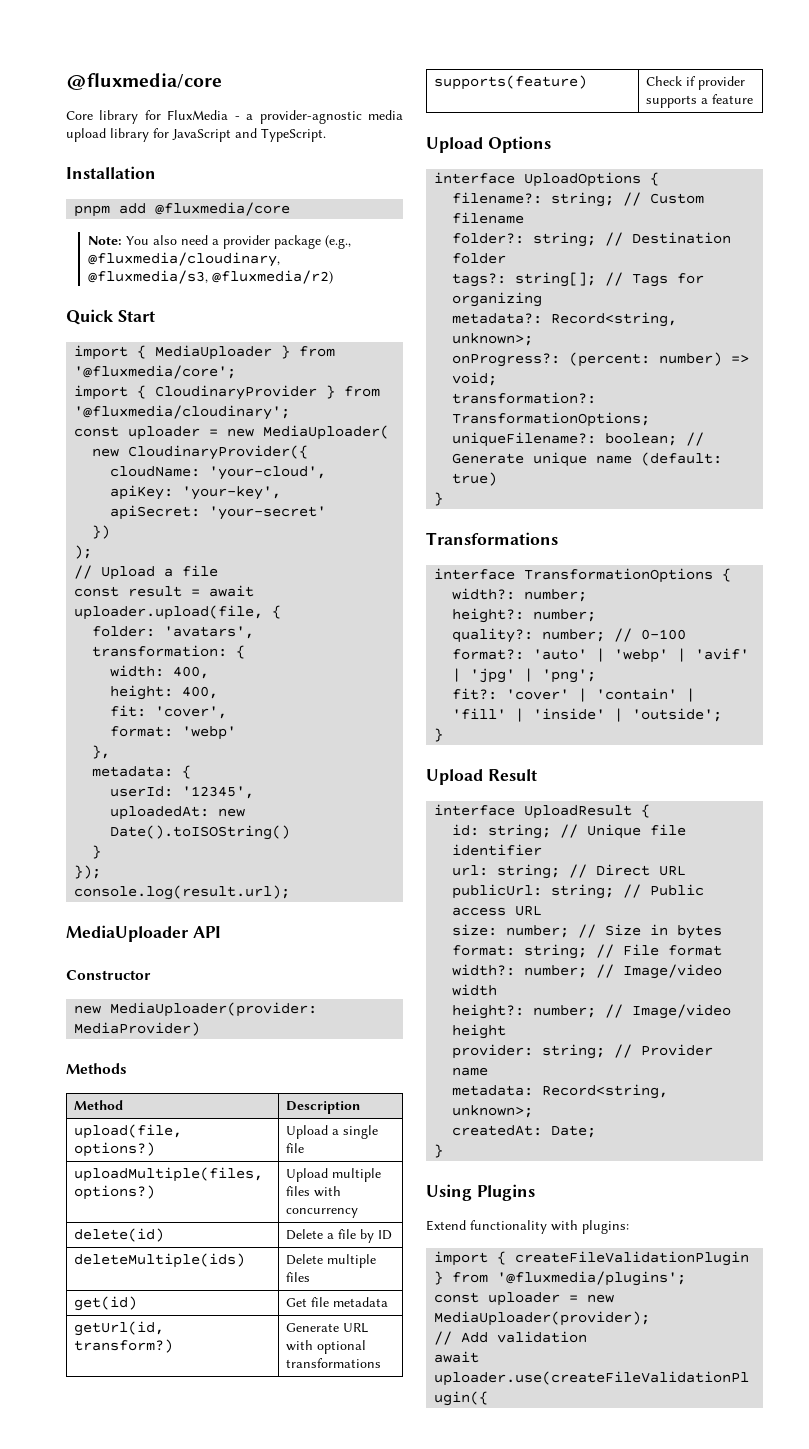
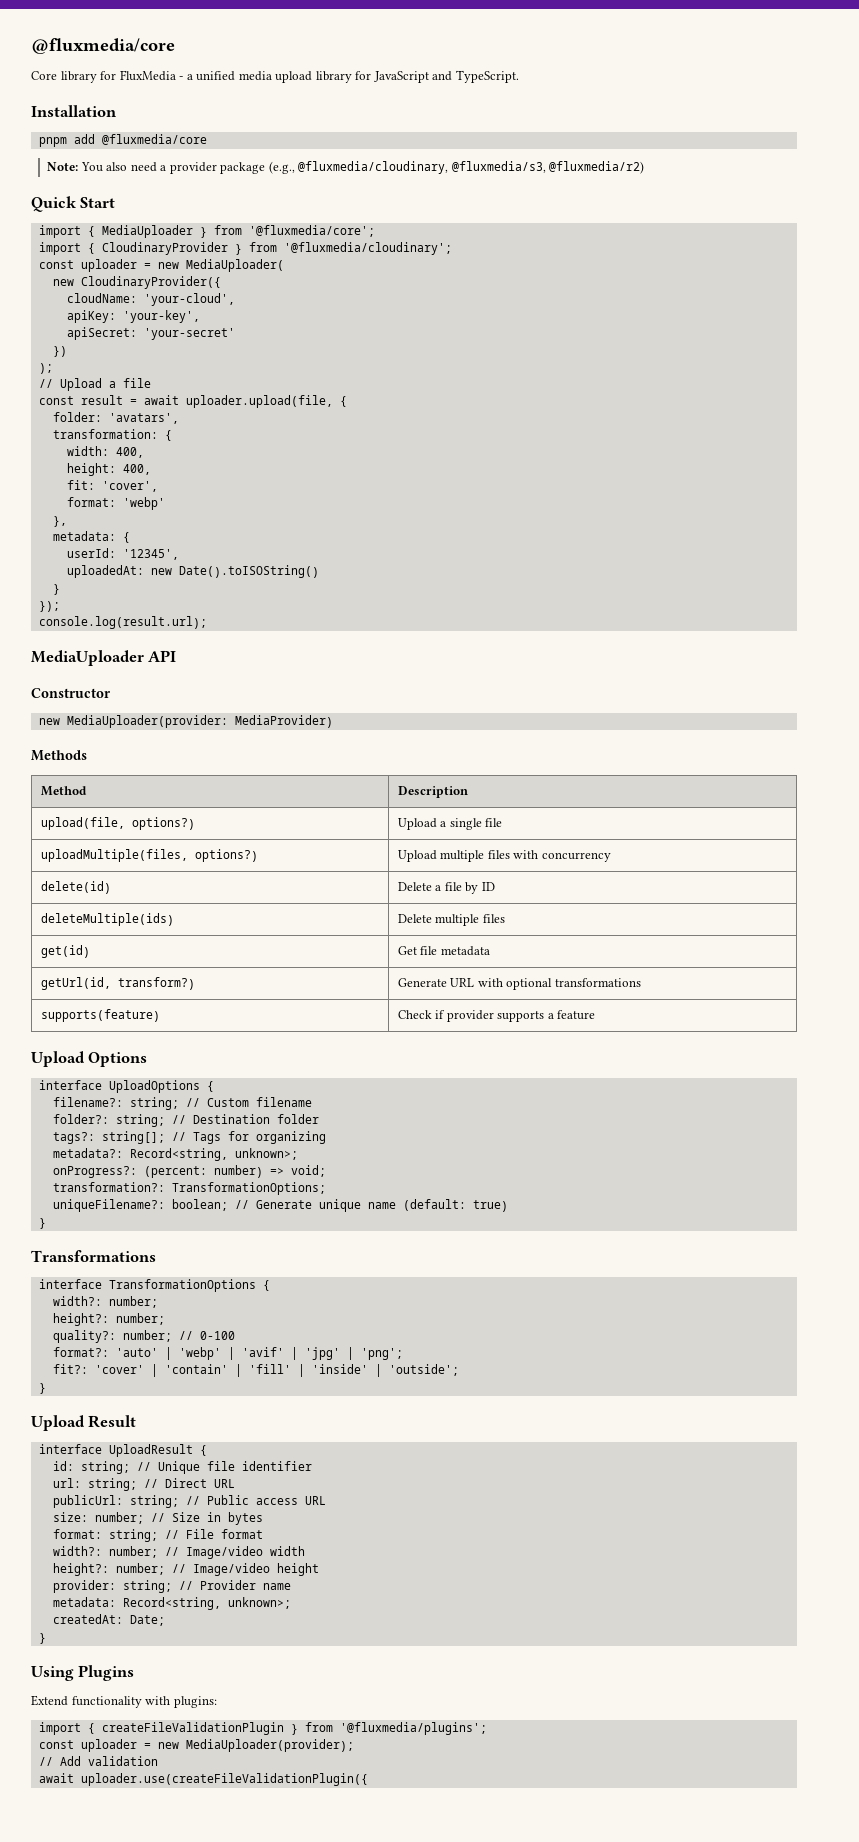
[259,110,362,124] provider-agnostic -> [196,71,236,81] unified

